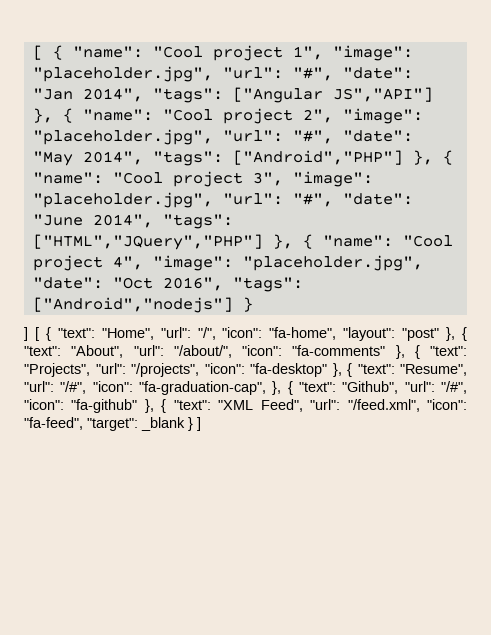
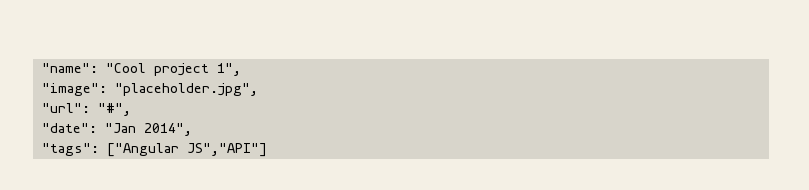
[32,45,63,60] [ { -> (42, 68) none
[332,45,413,61] [32,66,333,82] "image": "placeholder.jpg", "url": "#", -> [42,83,259,96] [42,103,132,116] // "image": "placeholder.jpg", // "url": "#", //
(143, 95) none -> (193, 129) //
[32,108,423,124] [32,129,413,145] [32,150,453,166] [32,171,373,187] [32,192,413,208] [32,214,233,229] [32,234,453,250] [32,255,423,271] [32,277,303,292] [32,297,253,313] [24,327,468,341] [24,345,467,359] [24,363,467,377] [24,381,467,395] [24,399,468,413] [24,417,201,431] }, { "name": "Cool project 2", "image": "placeholder.jpg", "url": "#", "date": "May 2014", "tags": ["Android","PHP"] }, { "name": "Cool project 3", "image": "placeholder.jpg", "url": "#", "date": "June 2014", "tags": ["HTML","JQuery","PHP"] }, { "name": "Cool project 4", "image": "placeholder.jpg", "date": "Oct 2016", "tags": ["Android","nodejs"] } // ] [ { "text": "Home", "url": "/", "icon": "fa-home", "layout": "post" }, { "text": "About", "url": "/about/", "icon": "fa-comments" }, { "text": "Projects", "url": "/projects", "icon": "fa-desktop" }, { "text": "Resume", "url": "/#", "icon": "fa-graduation-cap", }, { "text": "Github", "url": "/#", "icon": "fa-github" }, { "text": "XML Feed", "url": "/feed.xml", "icon": "fa-feed", "target": _blank } ] -> (268, 150) none

